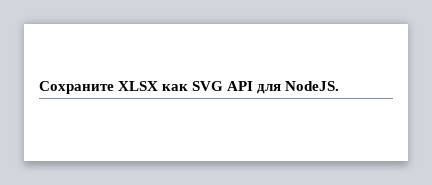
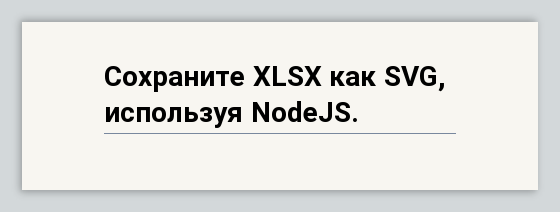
[192,81,282,94] SVG API для -> [383,66,446,92] [104,107,243,128] SVG, используя

